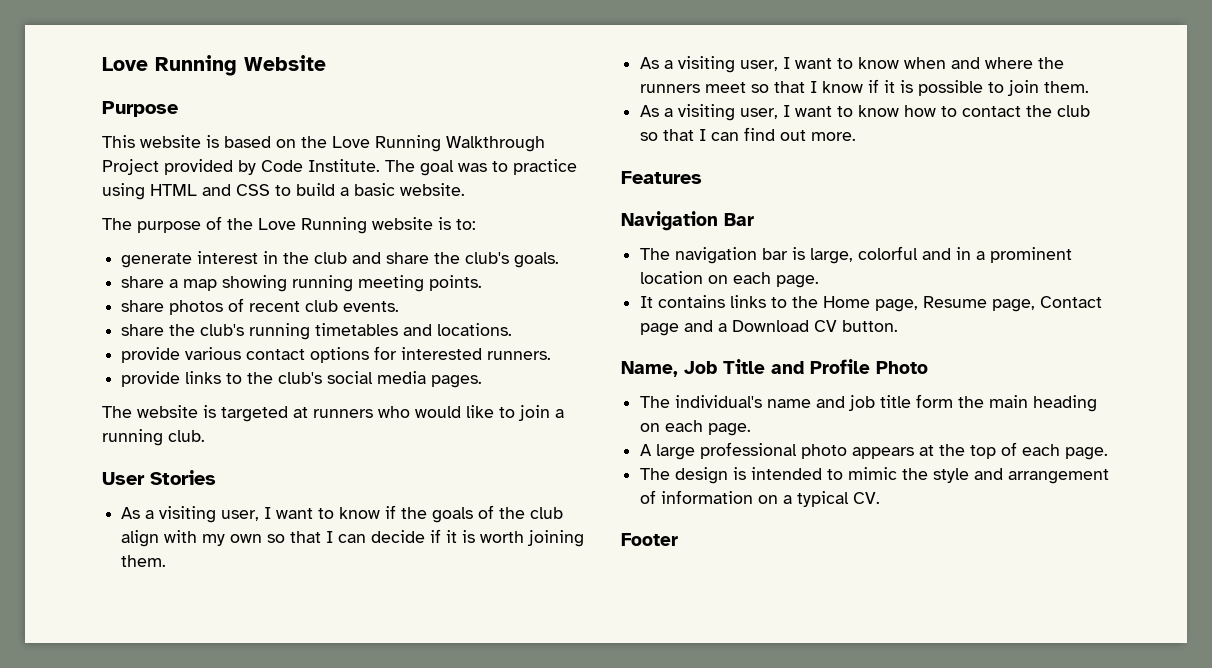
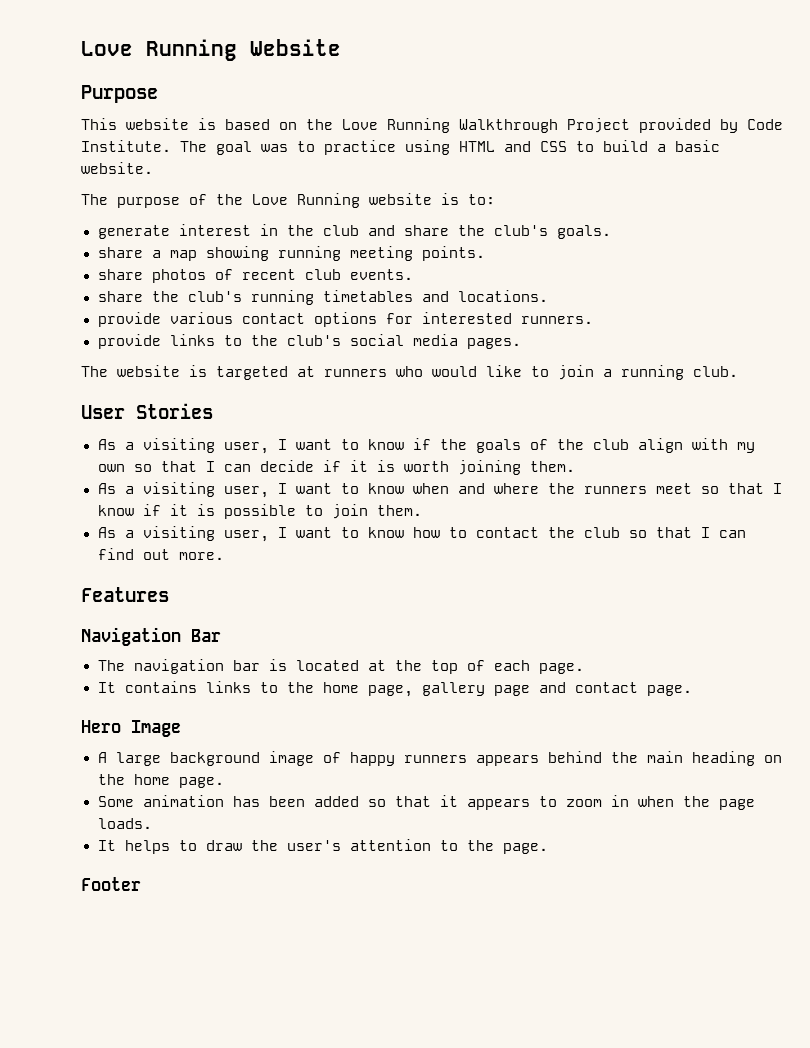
[810,246,1073,264] [640,271,729,284] large, colorful and in a prominent location on -> [295,660,485,674] located at the top of
[823,296,1103,312] [640,320,899,336] [621,359,928,377] [640,394,954,411] Home page, Resume page, Contact page and a Download CV button. // Name, Job Title and Profile Photo // The individual's name and job title form -> [322,682,692,697] [81,720,181,737] [97,751,602,766] home page, gallery page and contact page. // Hero Image // A large background image of happy runners appears behind
[665,420,752,436] [640,442,1109,460] [640,467,1110,484] [640,490,881,507] each page. // A large professional photo appears at the top of each page. // The design is intended to mimic the style and arrangement of information on a typical CV. -> [97,774,224,788] [97,795,755,810] [97,818,152,829] [97,839,548,854] the home page. // Some animation has been added so that it appears to zoom in when the page loads. // It helps to draw the user's attention to the page.

